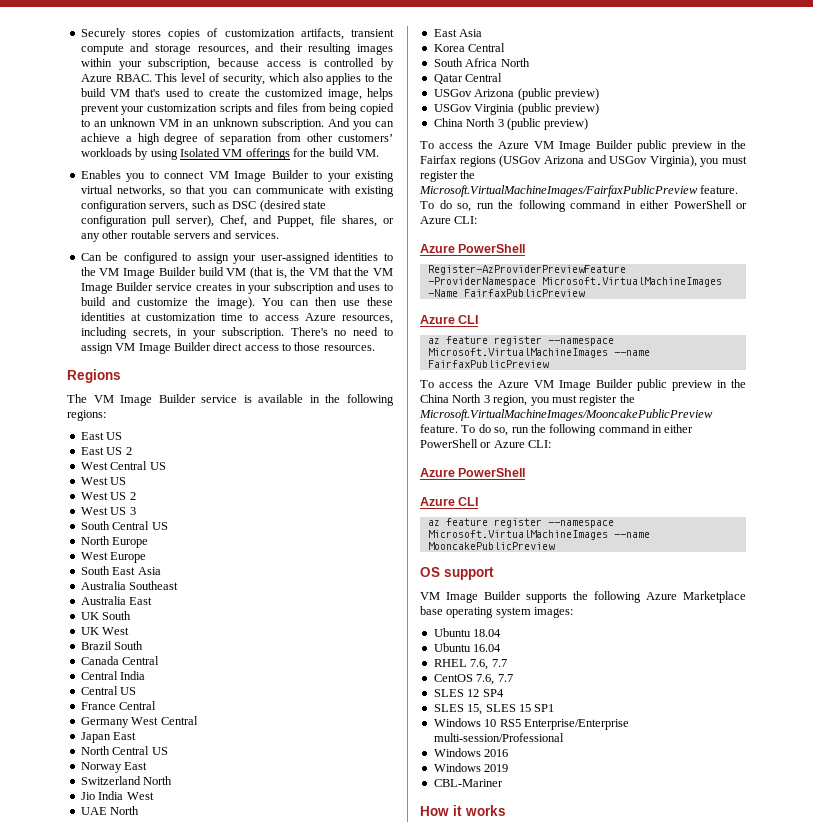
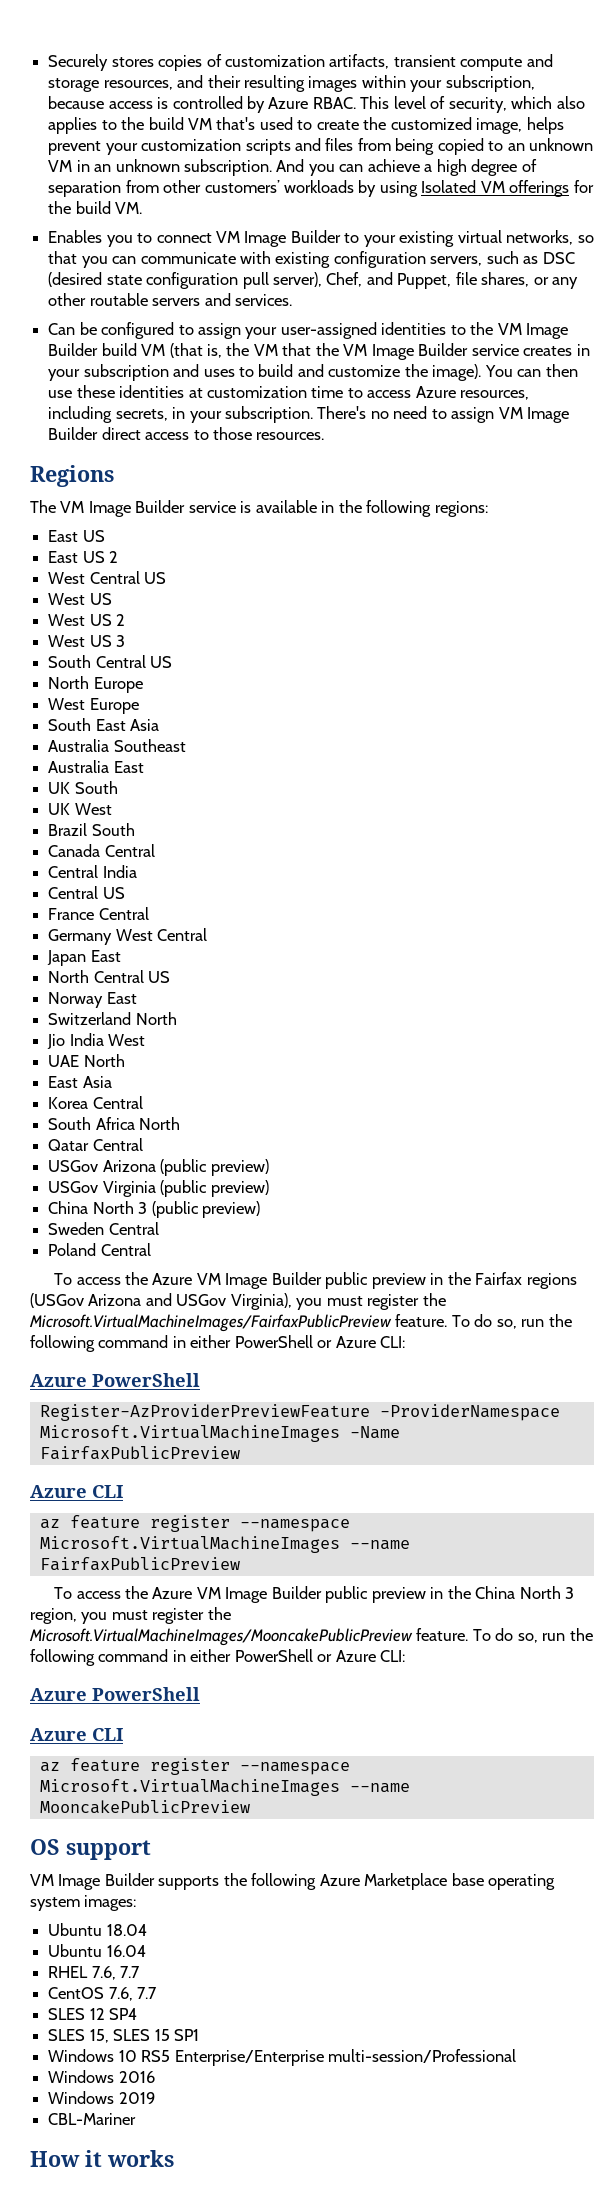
(589, 124) none -> [48,1222,159,1235] [48,1243,151,1256] // Sweden Central // Poland Central

